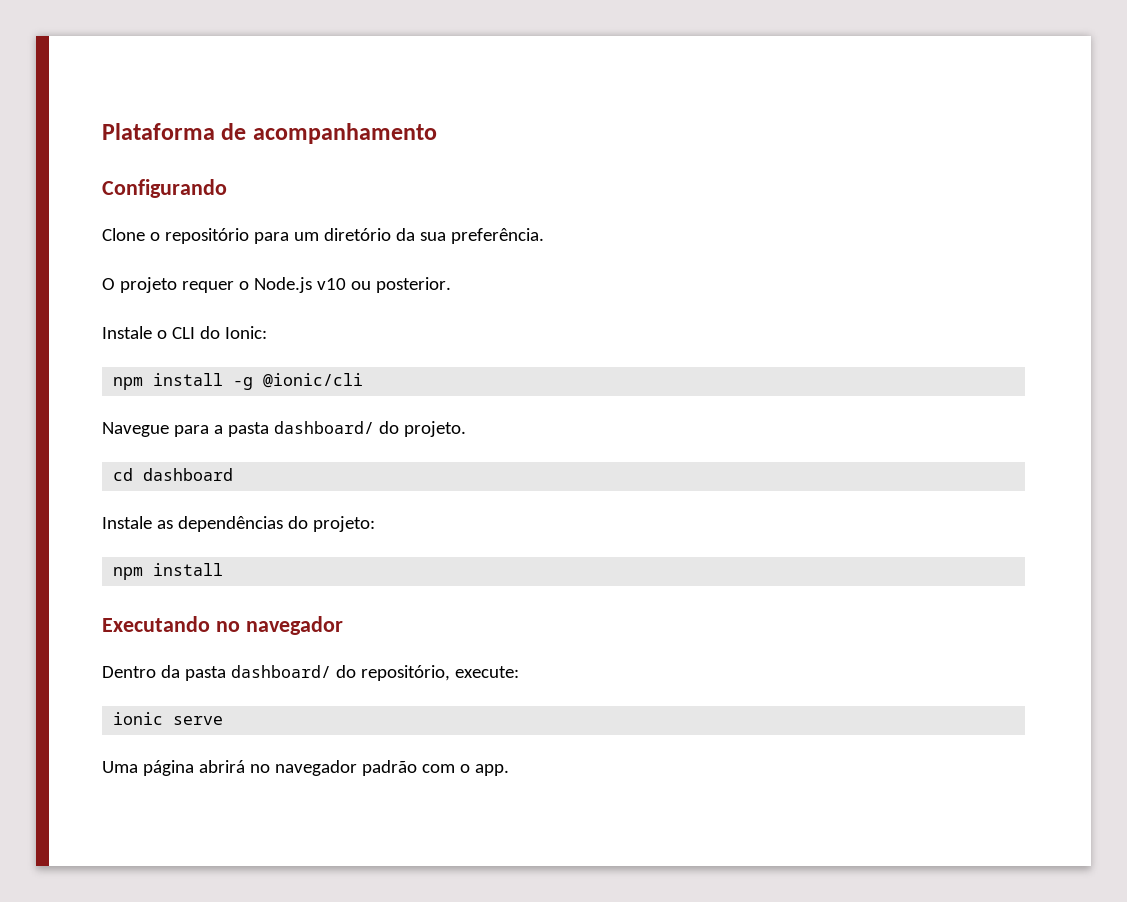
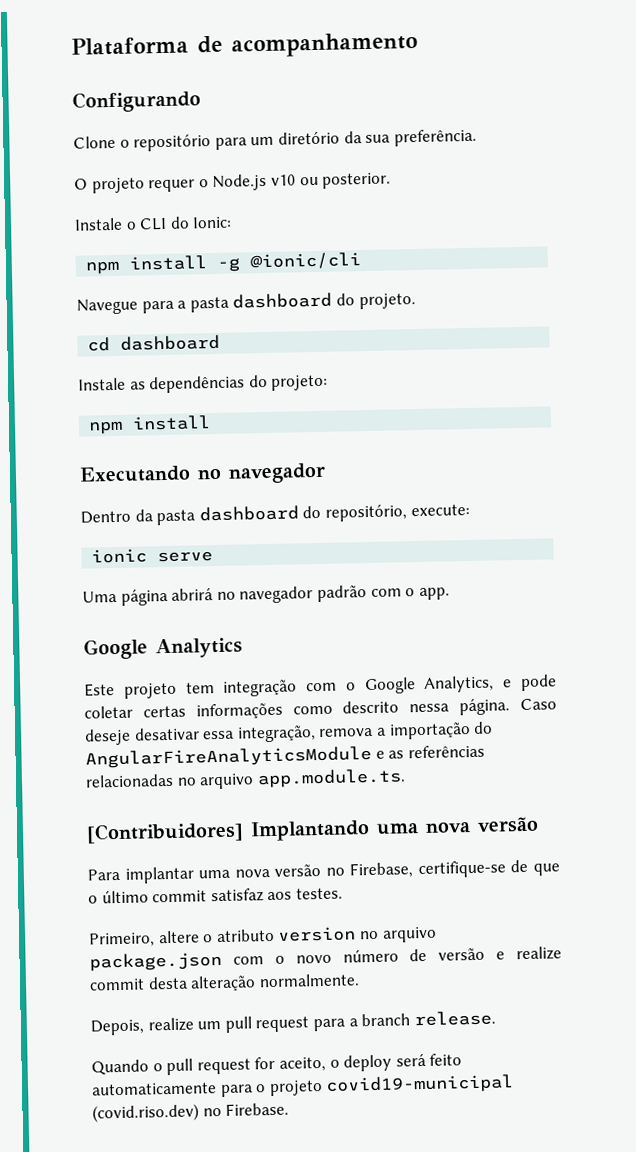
[273,421,374,434] dashboard/ -> [232,292,333,309] dashboard
[230,665,331,678] dashboard/ -> [198,505,299,522] dashboard
(509, 770) none -> [83,637,243,660] [84,674,557,699] [84,698,557,720] [84,721,494,746] [85,744,485,769] [85,768,406,790] [86,816,539,844] [87,859,560,884] [88,887,343,904] [89,926,437,948] [89,946,562,972] [89,973,360,992] [90,1010,496,1036] [91,1053,463,1076] [91,1074,515,1098] [92,1102,290,1123] // Google Analytics // Este projeto tem integração com o Google Analytics, e pode coletar certas informações como descrito nessa página. Caso deseje desativar essa integração, remova a importação do AngularFireAnalyticsModule e as referências relacionadas no arquivo app.module.ts. // [Contribuidores] Implantando uma nova versão // Para implantar uma nova versão no Firebase, certifique-se de que o último commit satisfaz aos testes. // Primeiro, altere o atributo version no arquivo package.json com o novo número de versão e realize commit desta alteração normalmente. // Depois, realize um pull request para a branch release. // Quando o pull request for aceito, o deploy será feito automaticamente para o projeto covid19-municipal (covid.riso.dev) no Firebase.

